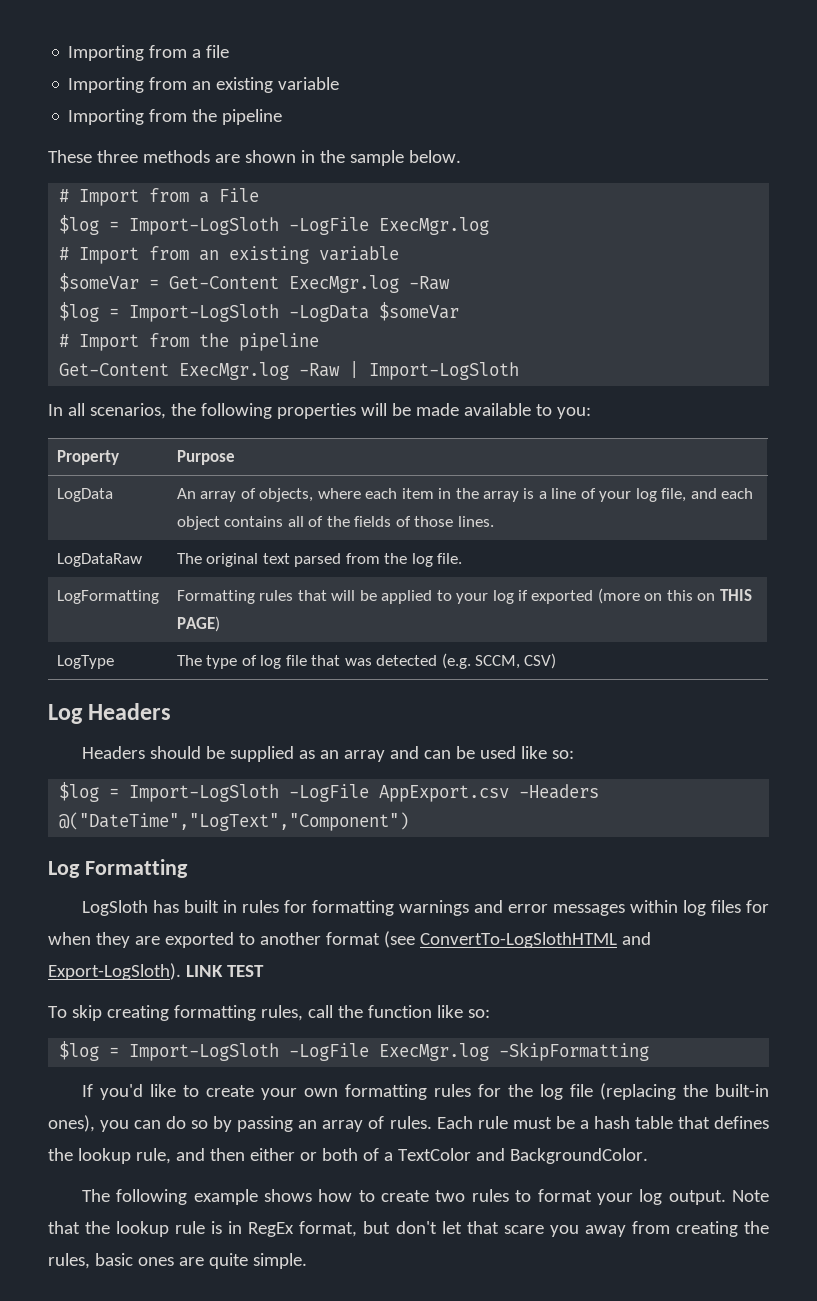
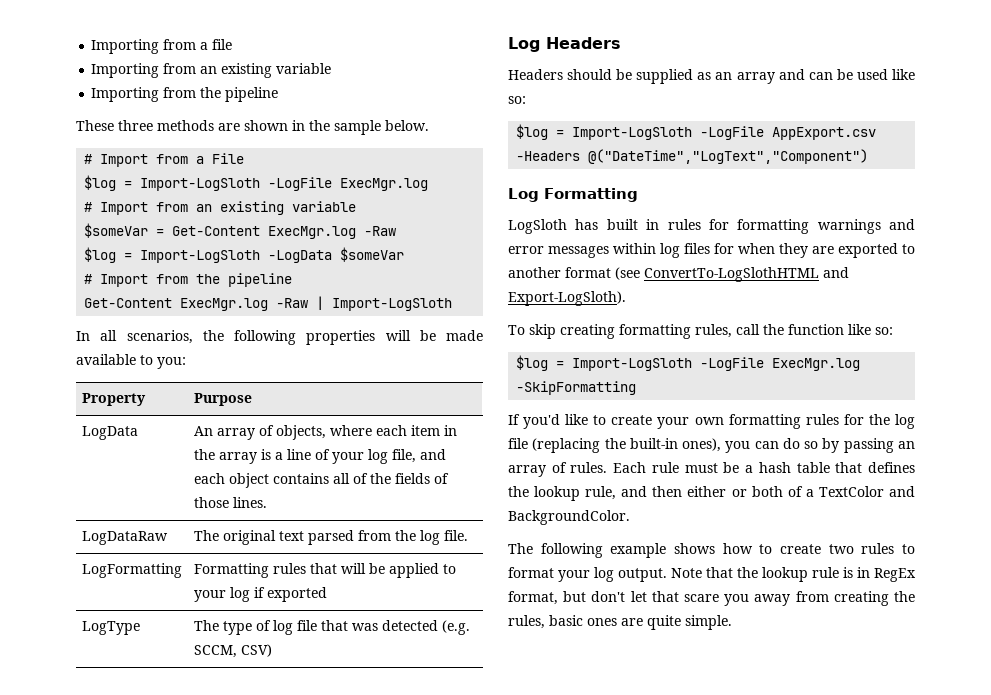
[597,588,752,604] [176,616,220,632] (more on this on THIS PAGE) -> (327, 594) none
[185,965,264,977] LINK TEST -> (626, 298) none

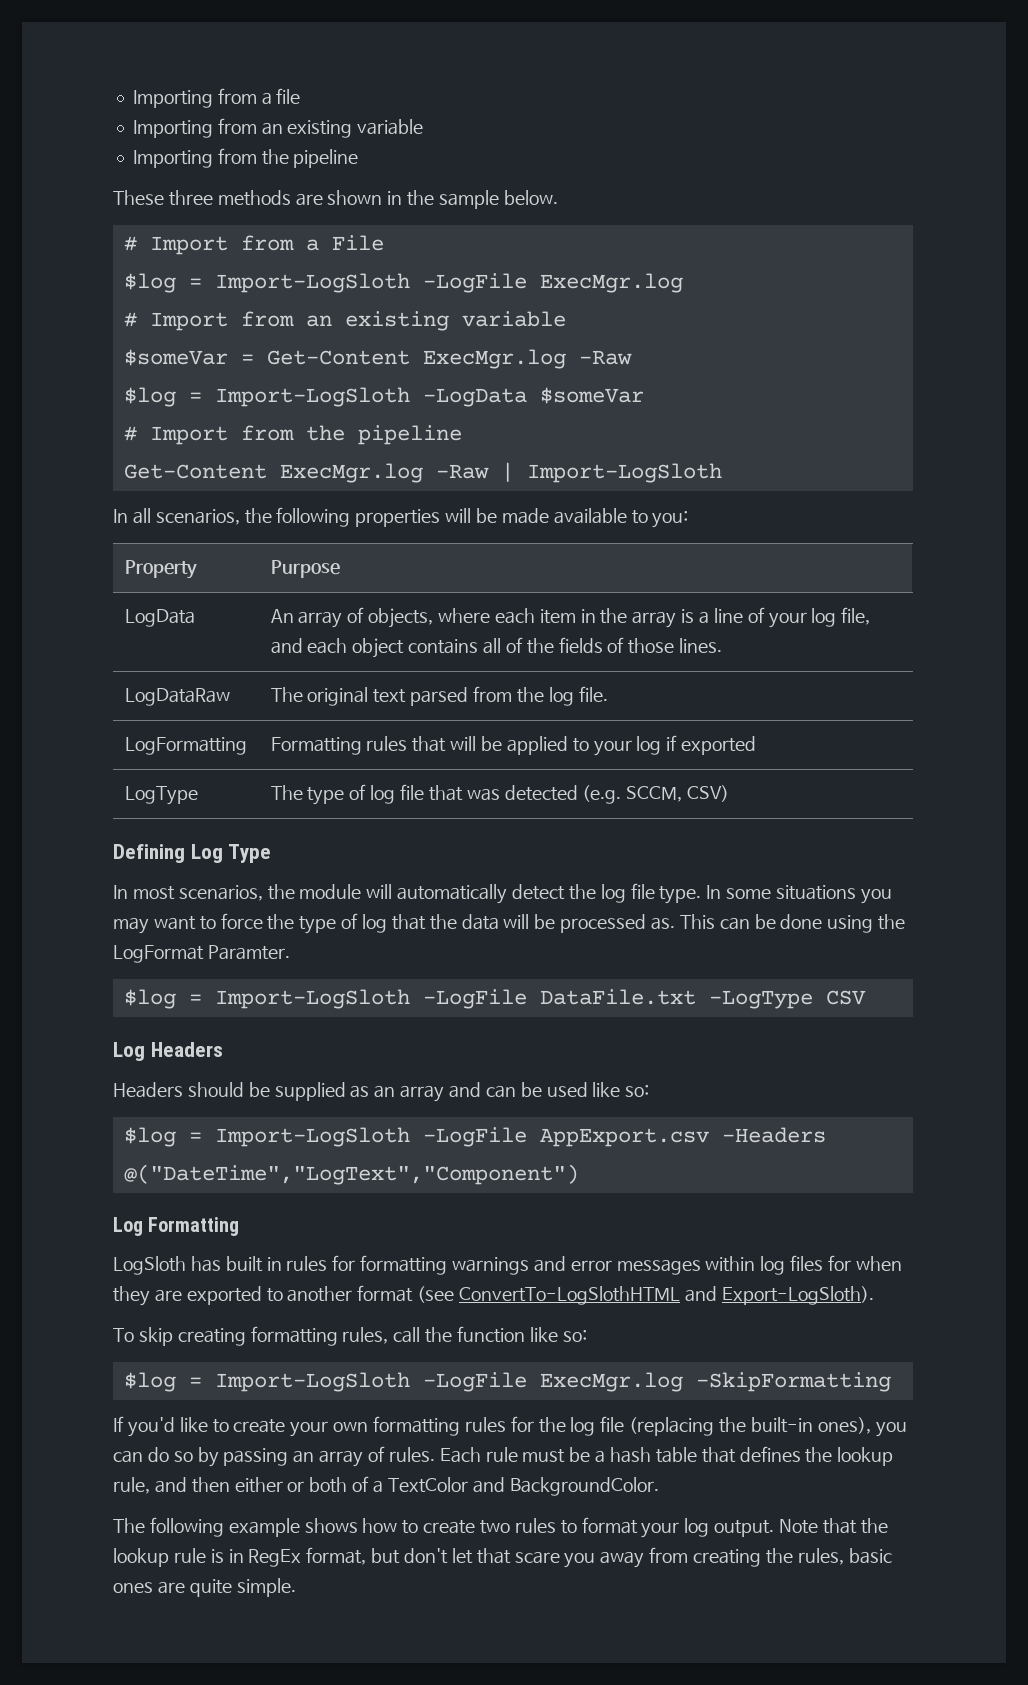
(272, 650) none -> [113,844,272,863] [113,883,892,904] [113,913,906,934] [113,945,290,963] [123,989,866,1009] // Defining Log Type // In most scenarios, the module will automatically detect the log file type. In some situations you may want to force the type of log that the data will be processed as. This can be done using the LogFormat Paramter. // $log = Import-LogSloth -LogFile DataFile.txt -LogType CSV

